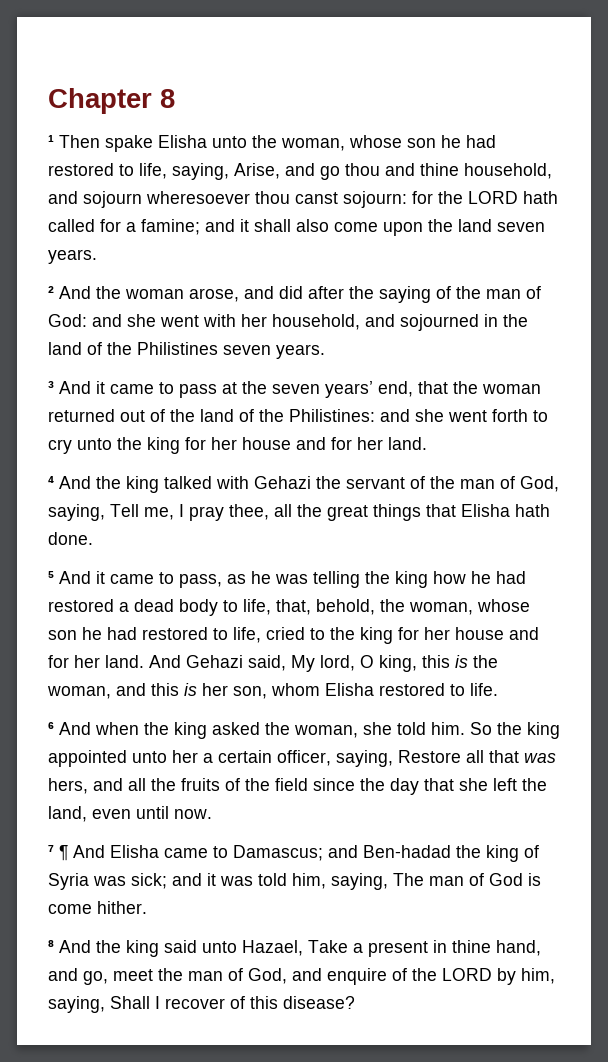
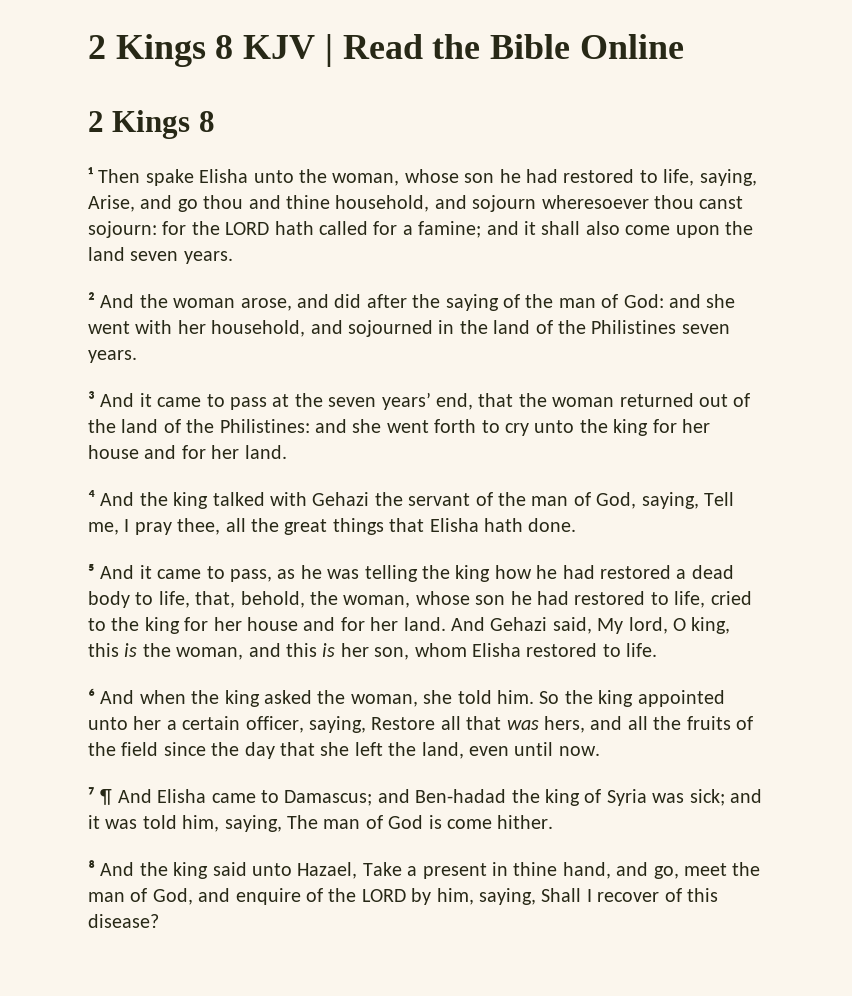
[48,88,152,114] Chapter -> [88,34,684,67] [88,110,191,139] 2 Kings 8 KJV | Read the Bible Online // 2 Kings

